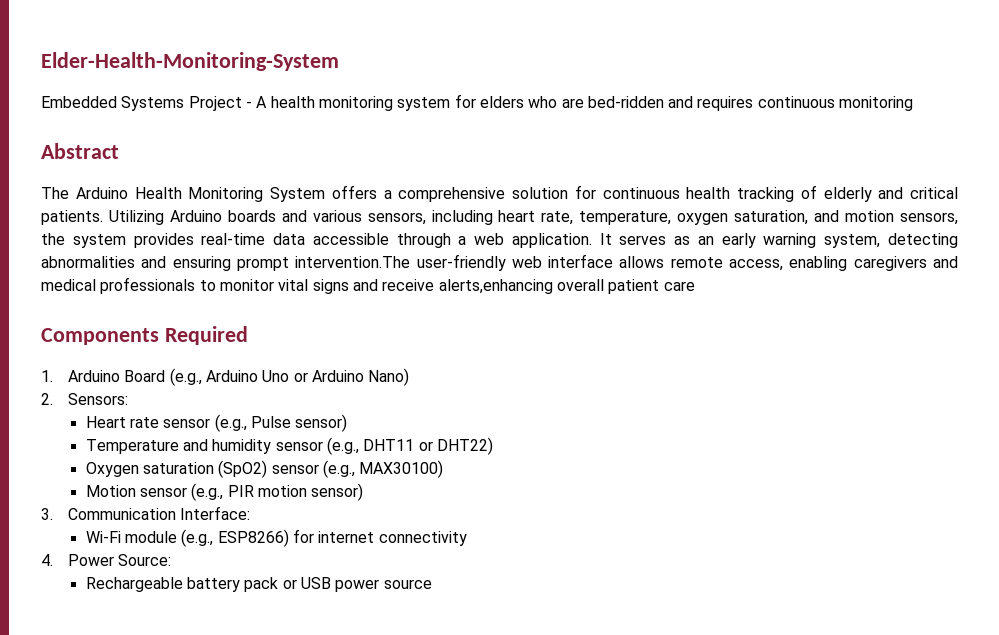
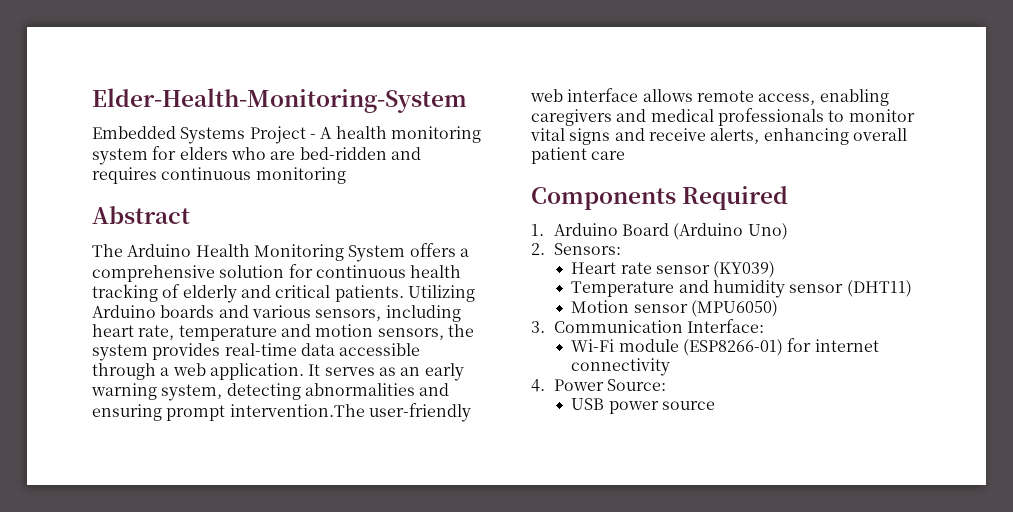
[579,210,809,225] temperature, oxygen saturation, -> [178,325,277,341] temperature
[438,279,553,294] alerts,enhancing -> [710,128,849,145] alerts, enhancing
[169,368,410,386] (e.g., Arduino Uno or Arduino Nano) -> [673,223,788,240] (Arduino Uno)
[214,414,348,432] (e.g., Pulse sensor) -> [713,261,776,278] (KY039)
[326,437,493,455] [85,460,444,478] [85,483,364,501] (e.g., DHT11 or DHT22) // Oxygen saturation (SpO2) sensor (e.g., MAX30100) // Motion sensor (e.g., PIR motion sensor) -> [846,280,912,297] [571,300,779,317] (DHT11) // Motion sensor (MPU6050)
[181,529,289,547] (e.g., ESP8266) -> [683,339,784,356] (ESP8266-01)
[85,577,297,592] Rechargeable battery pack or -> (667, 385) none

